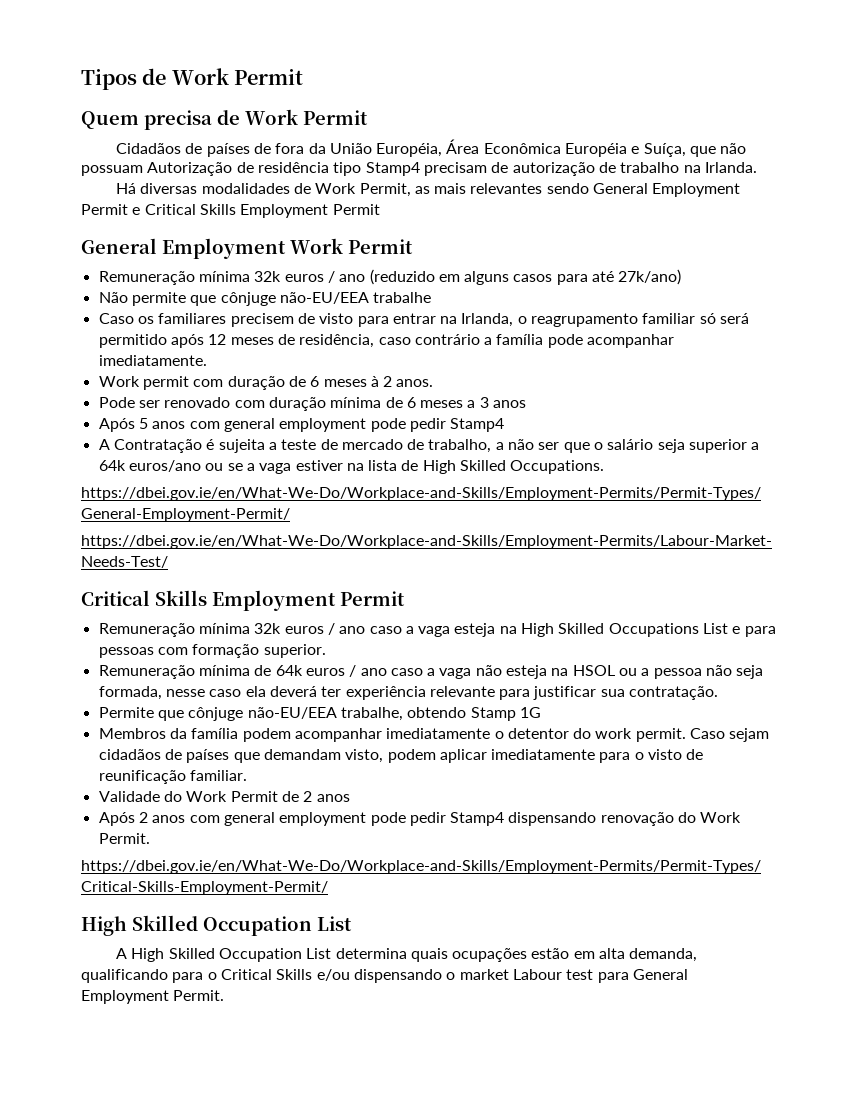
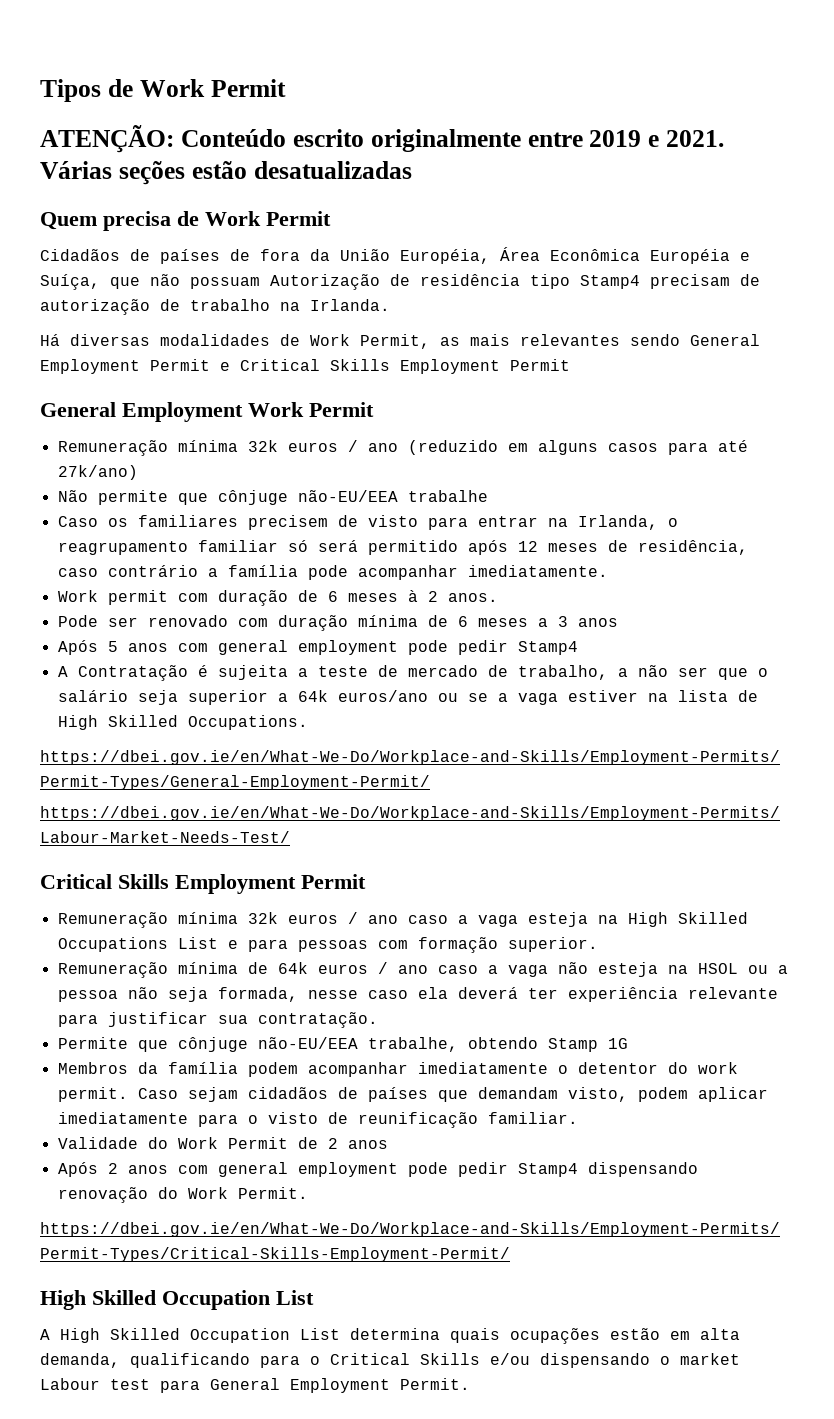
(304, 77) none -> [40,125,725,153] [40,161,412,185] // ATENÇÃO: Conteúdo escrito originalmente entre 2019 e 2021. Várias seções estão desatualizadas

